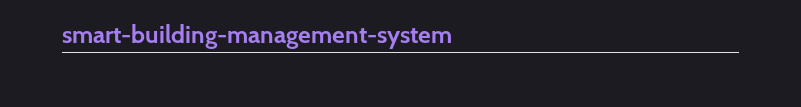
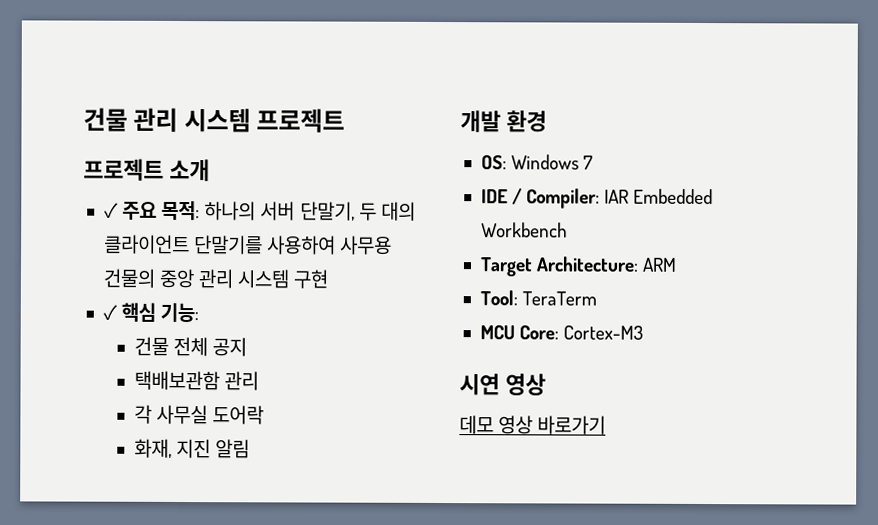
[62,24,452,49] smart-building-management-system -> [83,107,346,133] [83,158,210,182] [103,200,416,221] [103,234,393,255] [102,268,329,289] [102,302,200,323] [134,336,248,357] [134,370,260,391] [134,404,265,425] [134,438,251,459] [460,110,547,133] [480,154,594,170] [480,188,714,209] [480,222,568,238] [479,256,678,277] [479,290,598,306] [479,325,644,340] [459,373,546,396] [459,415,607,435] 건물 관리 시스템 프로젝트 // 프로젝트 소개 // ✓ 주요 목적: 하나의 서버 단말기, 두 대의 클라이언트 단말기를 사용하여 사무용 건물의 중앙 관리 시스템 구현 // ✓ 핵심 기능: // 건물 전체 공지 // 택배보관함 관리 // 각 사무실 도어락 // 화재, 지진 알림 // 개발 환경 // OS: Windows 7 // IDE / Compiler: IAR Embedded Workbench // Target Architecture: ARM // Tool: TeraTerm // MCU Core: Cortex-M3 // 시연 영상 // 데모 영상 바로가기

